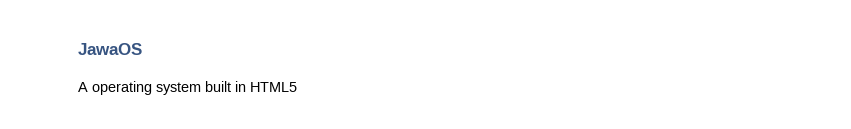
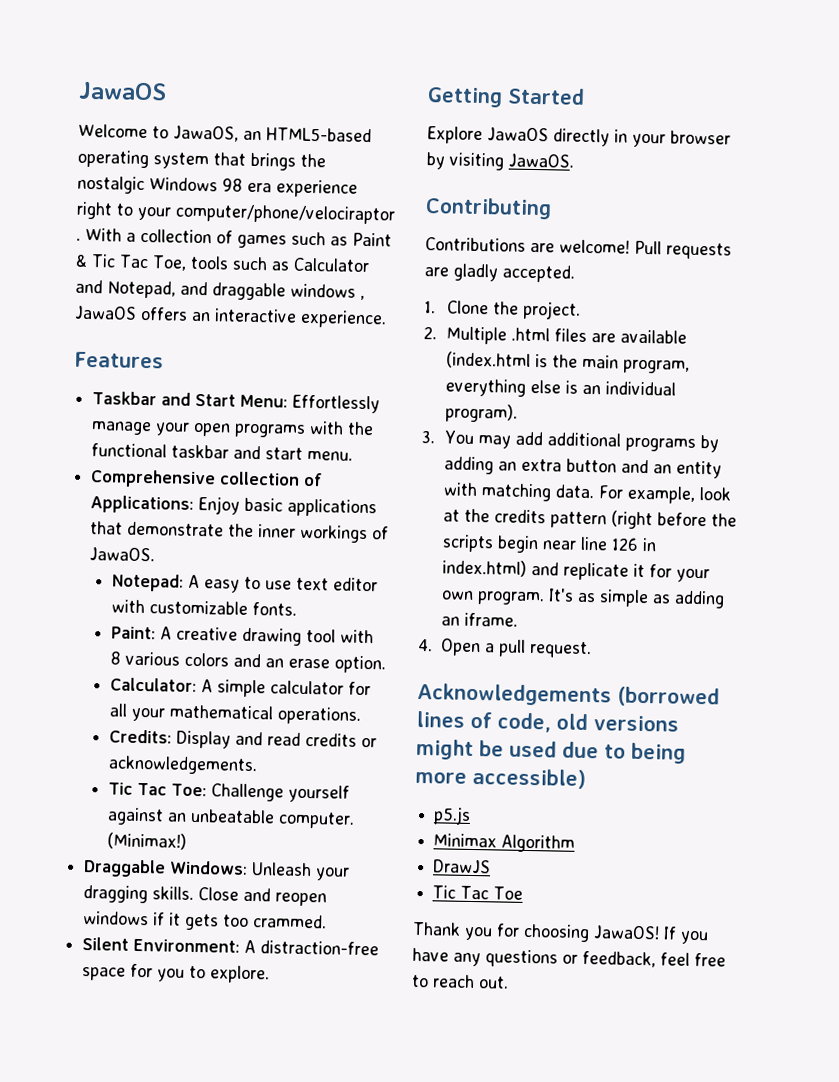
[78,81,297,95] A operating system built in HTML5 -> [78,123,372,143] [77,149,326,171] [77,175,358,198] [76,201,395,225] [76,227,392,249] [75,253,370,273] [75,279,365,301] [74,305,387,329] [74,351,164,369] [92,391,381,414] [91,421,375,438] [91,443,354,461] [90,469,324,489] [90,495,378,518] [90,521,390,544] [89,547,156,562] [112,573,379,593] [111,599,298,616] [111,626,375,646] [110,651,387,674] [110,677,372,698] [109,703,362,725] [109,729,378,749] [108,755,259,776] [108,782,351,803] [107,807,356,829] [107,832,188,850] [83,859,351,881] [83,885,328,907] [83,911,328,931] [82,937,380,956] [82,963,271,984] [427,87,585,108] [427,126,731,148] [426,152,574,171] [425,197,552,220] [425,237,732,260] [424,263,575,283] [424,300,581,320] [423,326,687,345] [445,351,690,374] [444,378,676,397] [444,403,518,423] [421,430,719,453] [443,456,722,479] [442,482,732,504] [442,508,737,530] [441,534,657,554] [441,559,710,583] [440,588,725,609] [440,612,518,627] [418,638,592,659] [417,682,720,708] [416,710,679,733] [416,738,686,764] [415,767,586,790] [433,806,472,825] [433,833,576,853] [433,859,492,874] [432,885,524,900] [412,921,709,945] [412,947,726,968] [411,974,509,989] Welcome to JawaOS, an HTML5-based operating system that brings the nostalgic Windows 98 era experience right to your computer/phone/velociraptor . With a collection of games such as Paint & Tic Tac Toe, tools such as Calculator and Notepad, and draggable windows , JawaOS offers an interactive experience. // Features // Taskbar and Start Menu: Effortlessly manage your open programs with the functional taskbar and start menu. // Comprehensive collection of Applications: Enjoy basic applications that demonstrate the inner workings of JawaOS. // Notepad: A easy to use text editor with customizable fonts. // Paint: A creative drawing tool with 8 various colors and an erase option. // Calculator: A simple calculator for all your mathematical operations. // Credits: Display and read credits or acknowledgements. // Tic Tac Toe: Challenge yourself against an unbeatable computer. (Minimax!) // Draggable Windows: Unleash your dragging skills. Close and reopen windows if it gets too crammed. // Silent Environment: A distraction-free space for you to explore. // Getting Started // Explore JawaOS directly in your browser by visiting JawaOS. // Contributing // Contributions are welcome! Pull requests are gladly accepted. // 1. Clone the project. // 2. Multiple .html files are available (index.html is the main program, everything else is an individual program). // 3. You may add additional programs by adding an extra button and an entity with matching data. For example, look at the credits pattern (right before the scripts begin near line 126 in index.html) and replicate it for your own program. It's as simple as adding an iframe. // 4. Open a pull request. // Acknowledgements (borrowed lines of code, old versions might be used due to being more accessible) // p5.js // Minimax Algorithm // DrawJS // Tic Tac Toe // Thank you for choosing JawaOS! If you have any questions or feedback, feel free to reach out.

